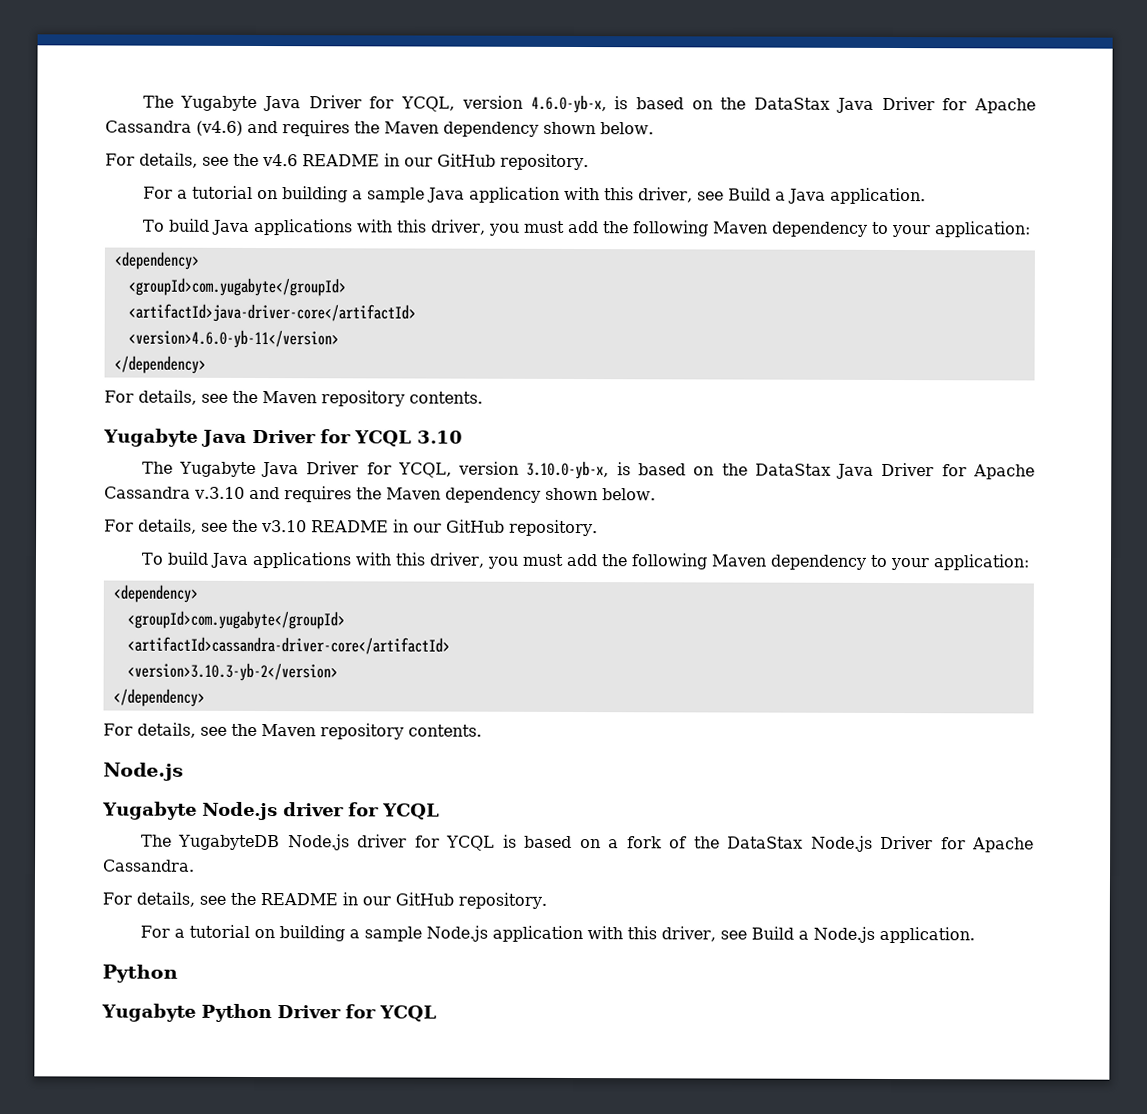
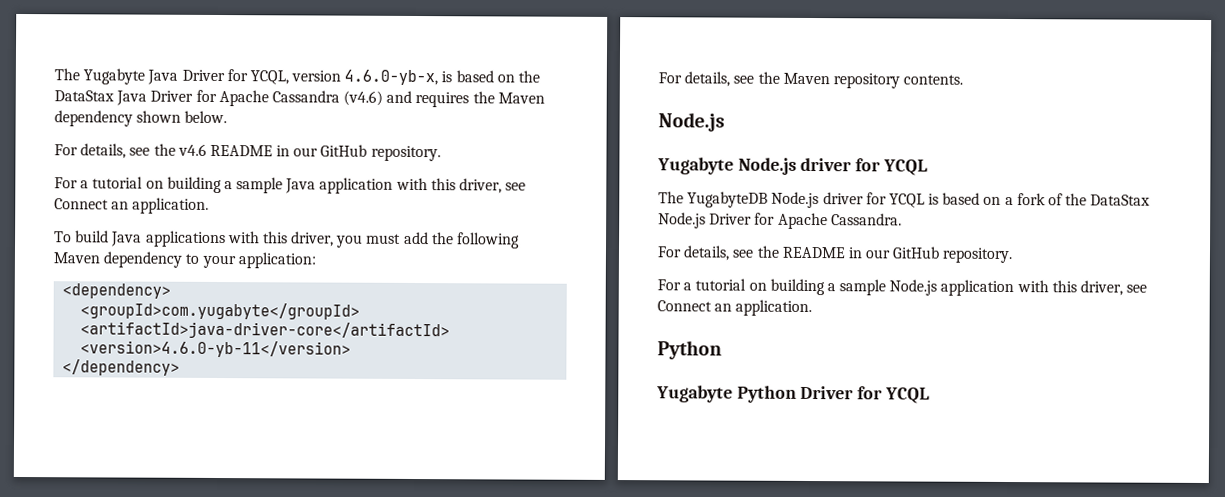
[727,187,826,204] Build a Java -> [54,198,130,210] Connect an
[103,428,463,447] [141,460,1035,480] [104,486,656,503] [104,518,598,537] [140,551,1030,571] [112,584,198,603] [126,610,345,630] [126,636,450,655] [126,662,338,682] [112,688,205,707] [103,722,482,740] // Yugabyte Java Driver for YCQL 3.10 // The Yugabyte Java Driver for YCQL, version 3.10.0-yb-x, is based on the DataStax Java Driver for Apache Cassandra v.3.10 and requires the Maven dependency shown below. // For details, see the v3.10 README in our GitHub repository. // To build Java applications with this driver, you must add the following Maven dependency to your application: // <dependency> // <groupId>com.yugabyte</groupId> // <artifactId>cassandra-driver-core</artifactId> // <version>3.10.3-yb-2</version> // </dependency> // For details, see the Maven repository contents. -> (964, 79) none
[750,926,875,943] Build a Node.js -> [657,300,733,312] Connect an

